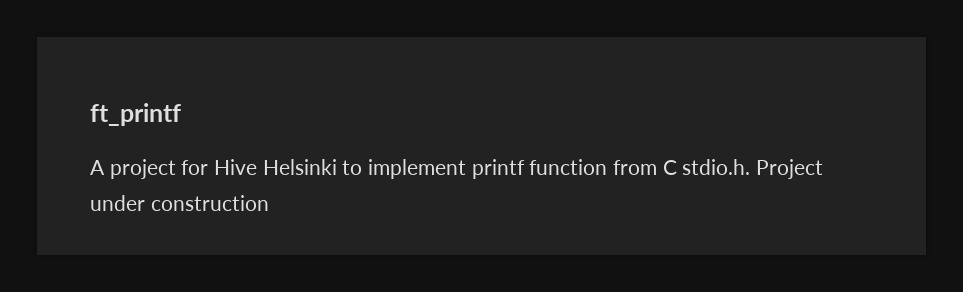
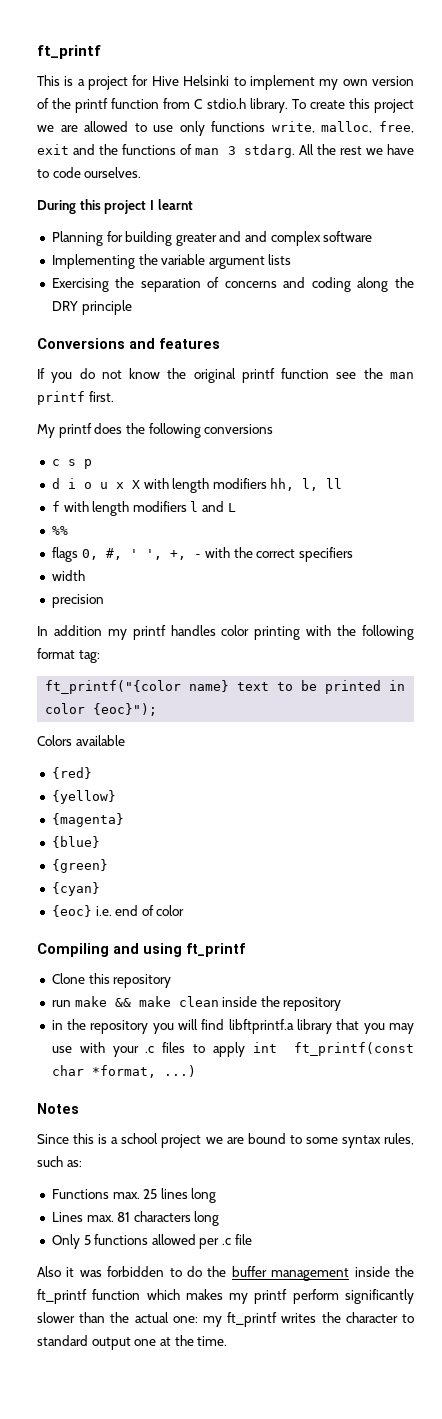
[90,103,181,126] [90,160,105,175] ft_printf // A -> [37,45,101,59] [37,75,85,86] ft_printf // This is a
[471,159,824,179] [90,195,269,211] printf function from C stdio.h. Project under construction -> [319,76,415,90] [37,98,414,113] [37,121,414,136] [37,144,414,158] [37,167,142,178] [37,199,193,214] [51,231,373,246] [51,254,292,269] [51,277,414,292] [51,300,132,315] [37,338,220,349] [37,368,414,383] [37,391,114,405] [37,423,274,438] [51,459,92,469] [51,478,343,493] [51,501,236,516] [51,526,68,535] [51,547,354,562] [51,570,85,581] [51,594,104,608] [37,625,415,640] [37,648,100,663] [45,680,406,694] [45,703,158,716] [37,735,125,746] [51,767,92,779] [51,790,116,804] [51,813,124,827] [51,836,100,848] [51,859,108,873] [51,882,100,896] [51,905,185,917] [37,943,245,957] [51,973,172,988] [51,996,342,1011] [51,1019,414,1034] [51,1042,414,1057] [51,1065,196,1078] [37,1103,79,1114] [37,1133,414,1148] [37,1156,82,1167] [51,1188,217,1203] [51,1211,220,1226] [51,1234,252,1249] [37,1266,414,1281] [37,1289,414,1304] [37,1312,414,1327] [37,1335,228,1350] my own version of the printf function from C stdio.h library. To create this project we are allowed to use only functions write, malloc, free, exit and the functions of man 3 stdarg. All the rest we have to code ourselves. // During this project I learnt // Planning for building greater and and complex software // Implementing the variable argument lists // Exercising the separation of concerns and coding along the DRY principle // Conversions and features // If you do not know the original printf function see the man printf first. // My printf does the following conversions // c s p // d i o u x X with length modifiers hh, l, ll // f with length modifiers l and L // %% // flags 0, #, ' ', +, - with the correct specifiers // width // precision // In addition my printf handles color printing with the following format tag: // ft_printf("{color name} text to be printed in color {eoc}"); // Colors available // {red} // {yellow} // {magenta} // {blue} // {green} // {cyan} // {eoc} i.e. end of color // Compiling and using ft_printf // Clone this repository // run make && make clean inside the repository // in the repository you will find libftprintf.a library that you may use with your .c files to apply int ft_printf(const char *format, ...) // Notes // Since this is a school project we are bound to some syntax rules, such as: // Functions max. 25 lines long // Lines max. 81 characters long // Only 5 functions allowed per .c file // Also it was forbidden to do the buffer management inside the ft_printf function which makes my printf perform significantly slower than the actual one: my ft_printf writes the character to standard output one at the time.

